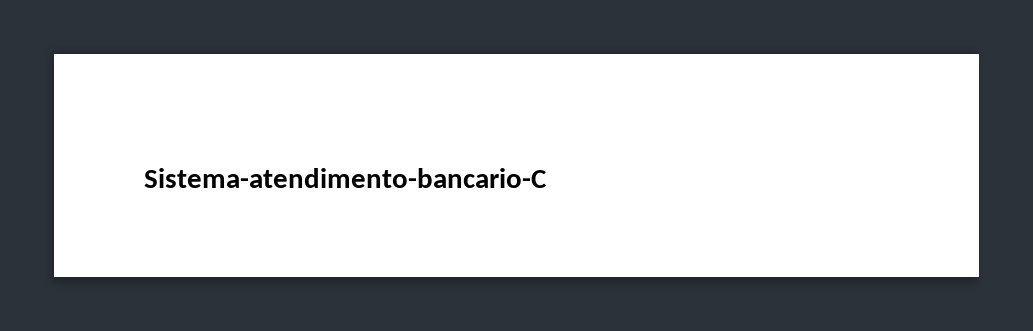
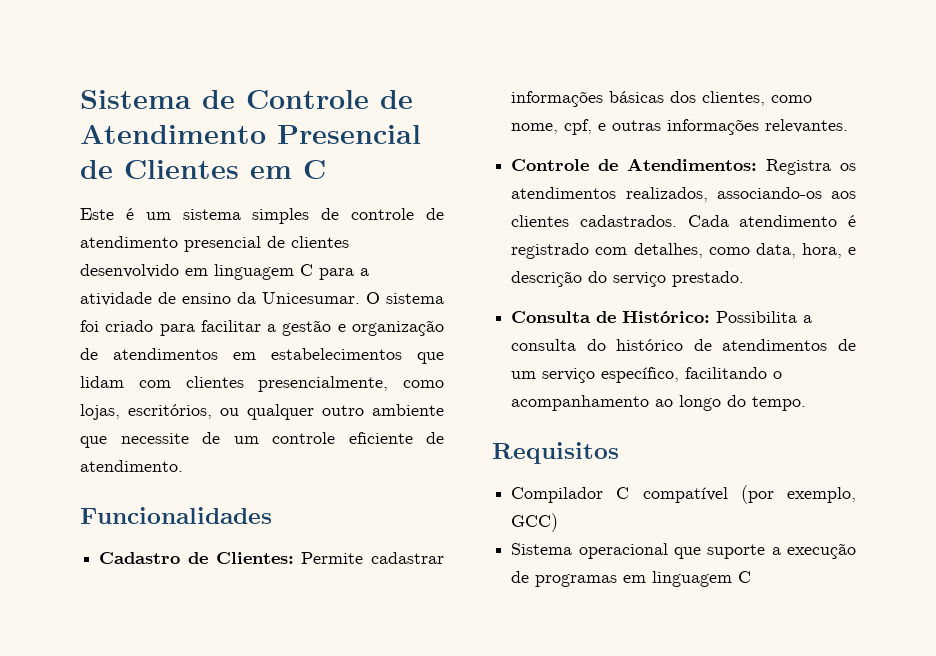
[144,168,547,188] Sistema-atendimento-bancario-C -> [80,90,413,109] [80,125,421,144] [80,160,326,179] [80,208,444,224] [80,236,349,252] [80,264,369,280] [80,292,444,306] [80,320,444,336] [80,348,444,364] [80,376,444,392] [80,404,444,420] [80,432,444,448] [80,460,183,472] [80,507,272,524] [99,552,444,564] [511,91,813,107] [511,119,849,135] [511,158,856,175] [511,187,856,202] [511,215,856,227] [511,243,856,259] [511,271,745,287] [511,311,813,323] [511,339,856,351] [511,367,783,383] [511,395,807,411] [492,442,619,464] [511,485,856,504] [511,513,559,532] [511,543,856,559] [511,571,752,587] Sistema de Controle de Atendimento Presencial de Clientes em C // Este é um sistema simples de controle de atendimento presencial de clientes desenvolvido em linguagem C para a atividade de ensino da Unicesumar. O sistema foi criado para facilitar a gestão e organização de atendimentos em estabelecimentos que lidam com clientes presencialmente, como lojas, escritórios, ou qualquer outro ambiente que necessite de um controle eficiente de atendimento. // Funcionalidades // Cadastro de Clientes: Permite cadastrar informações básicas dos clientes, como nome, cpf, e outras informações relevantes. // Controle de Atendimentos: Registra os atendimentos realizados, associando-os aos clientes cadastrados. Cada atendimento é registrado com detalhes, como data, hora, e descrição do serviço prestado. // Consulta de Histórico: Possibilita a consulta do histórico de atendimentos de um serviço específico, facilitando o acompanhamento ao longo do tempo. // Requisitos // Compilador C compatível (por exemplo, GCC) // Sistema operacional que suporte a execução de programas em linguagem C

